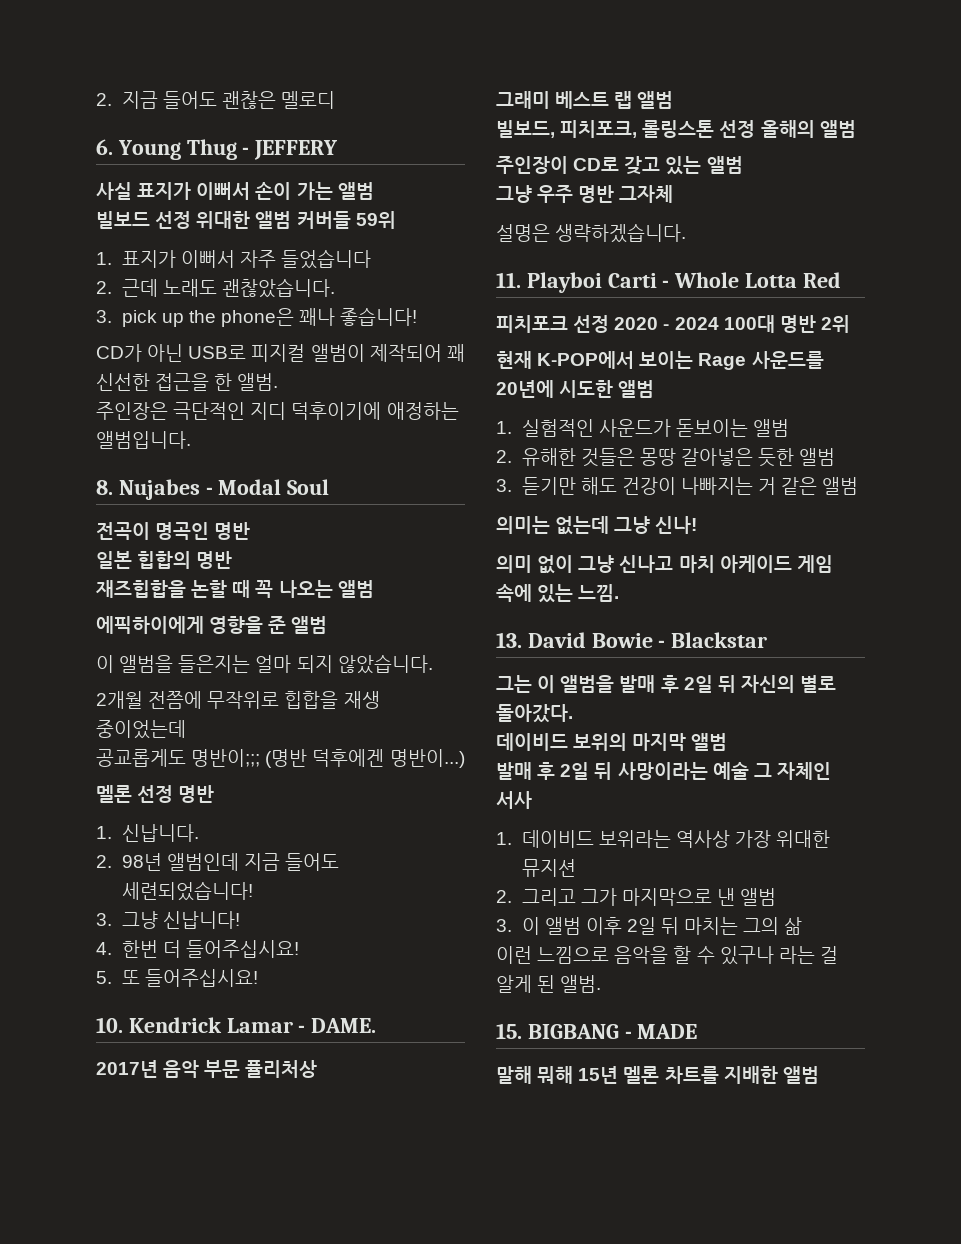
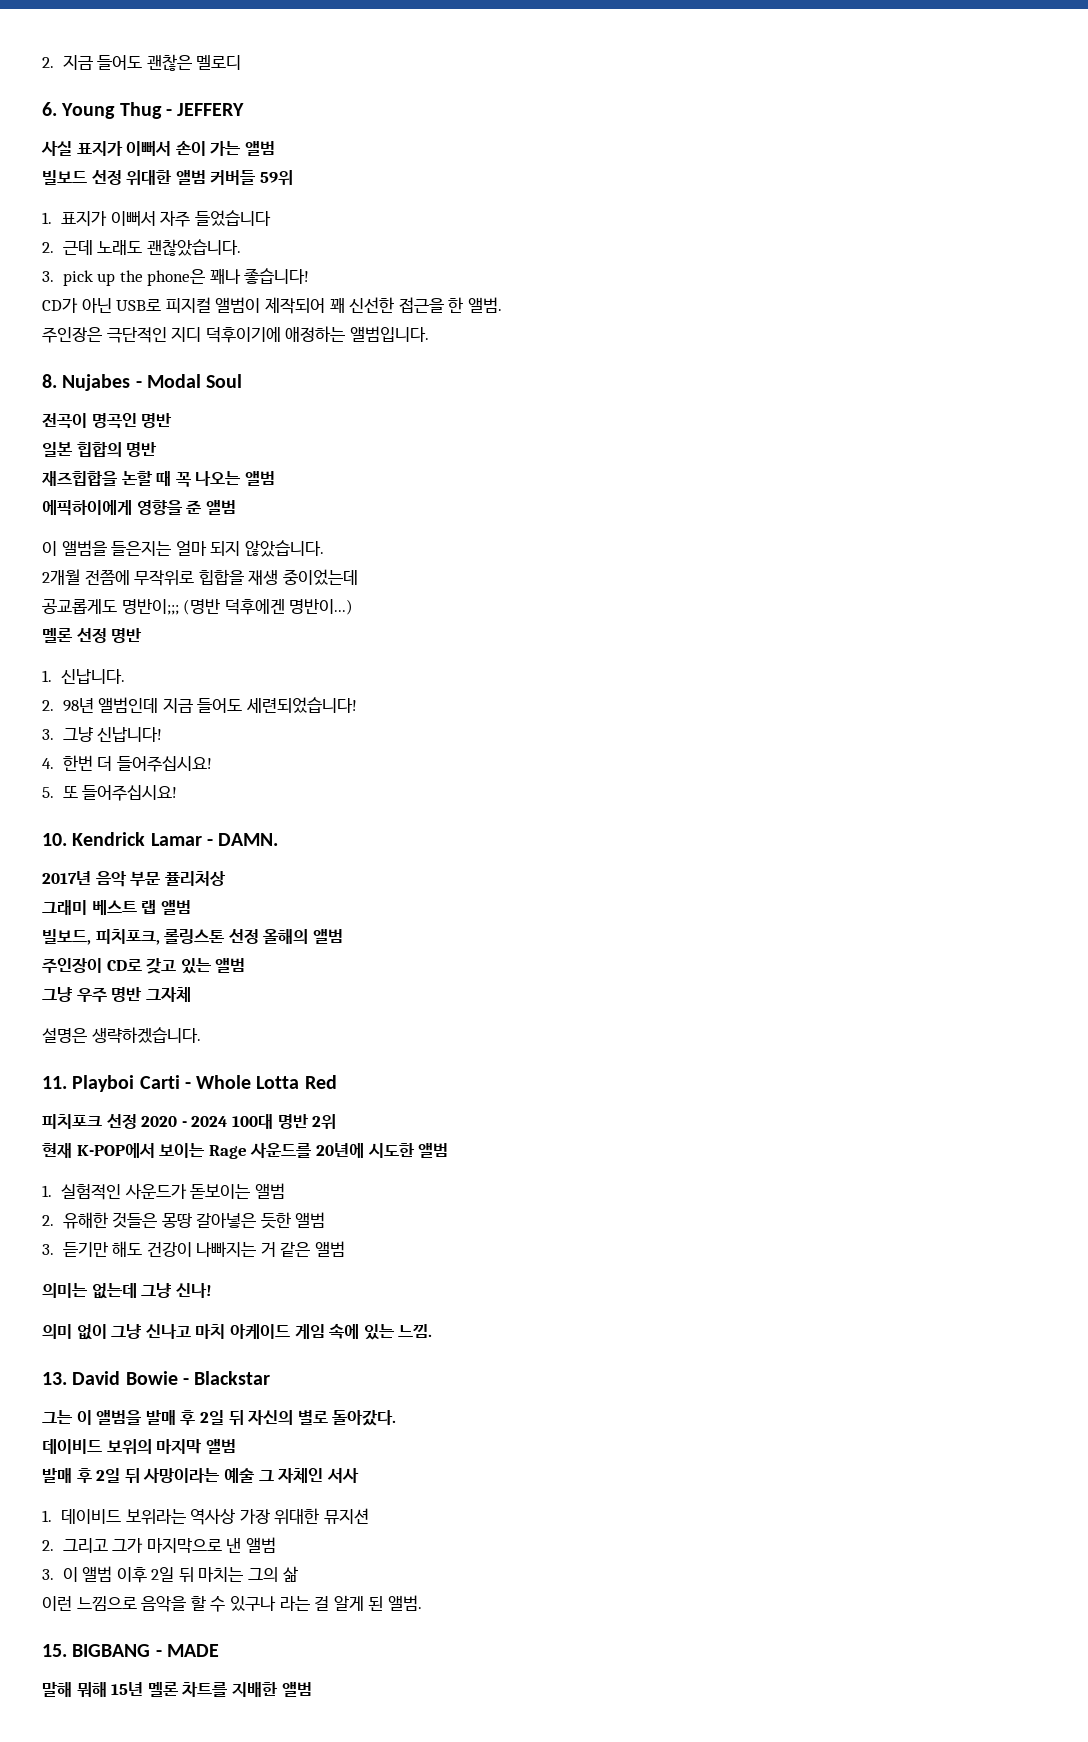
[311,1018,377,1033] DAME. -> [218,833,279,846] DAMN.

